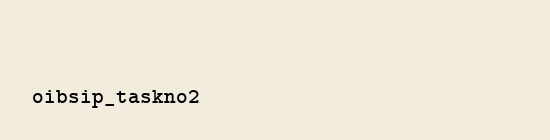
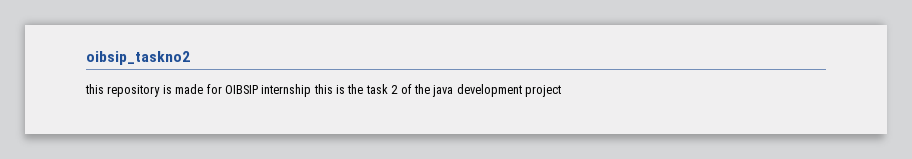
(200, 99) none -> [85,84,561,97] // this repository is made for OIBSIP internship this is the task 2 of the java development project

